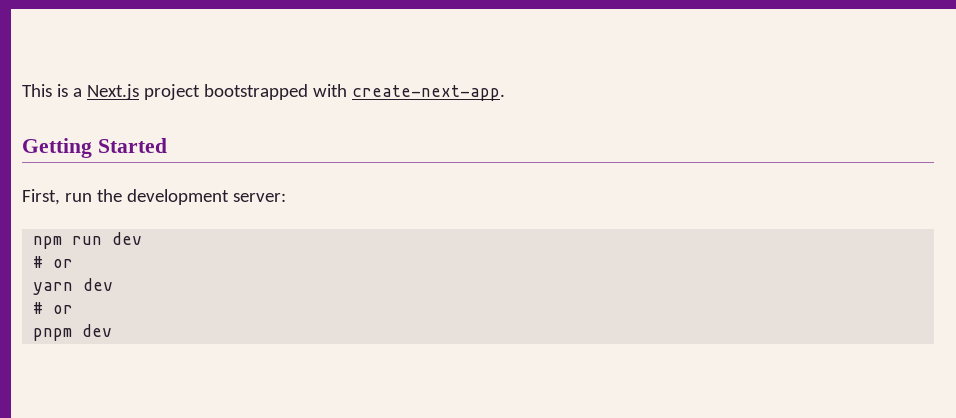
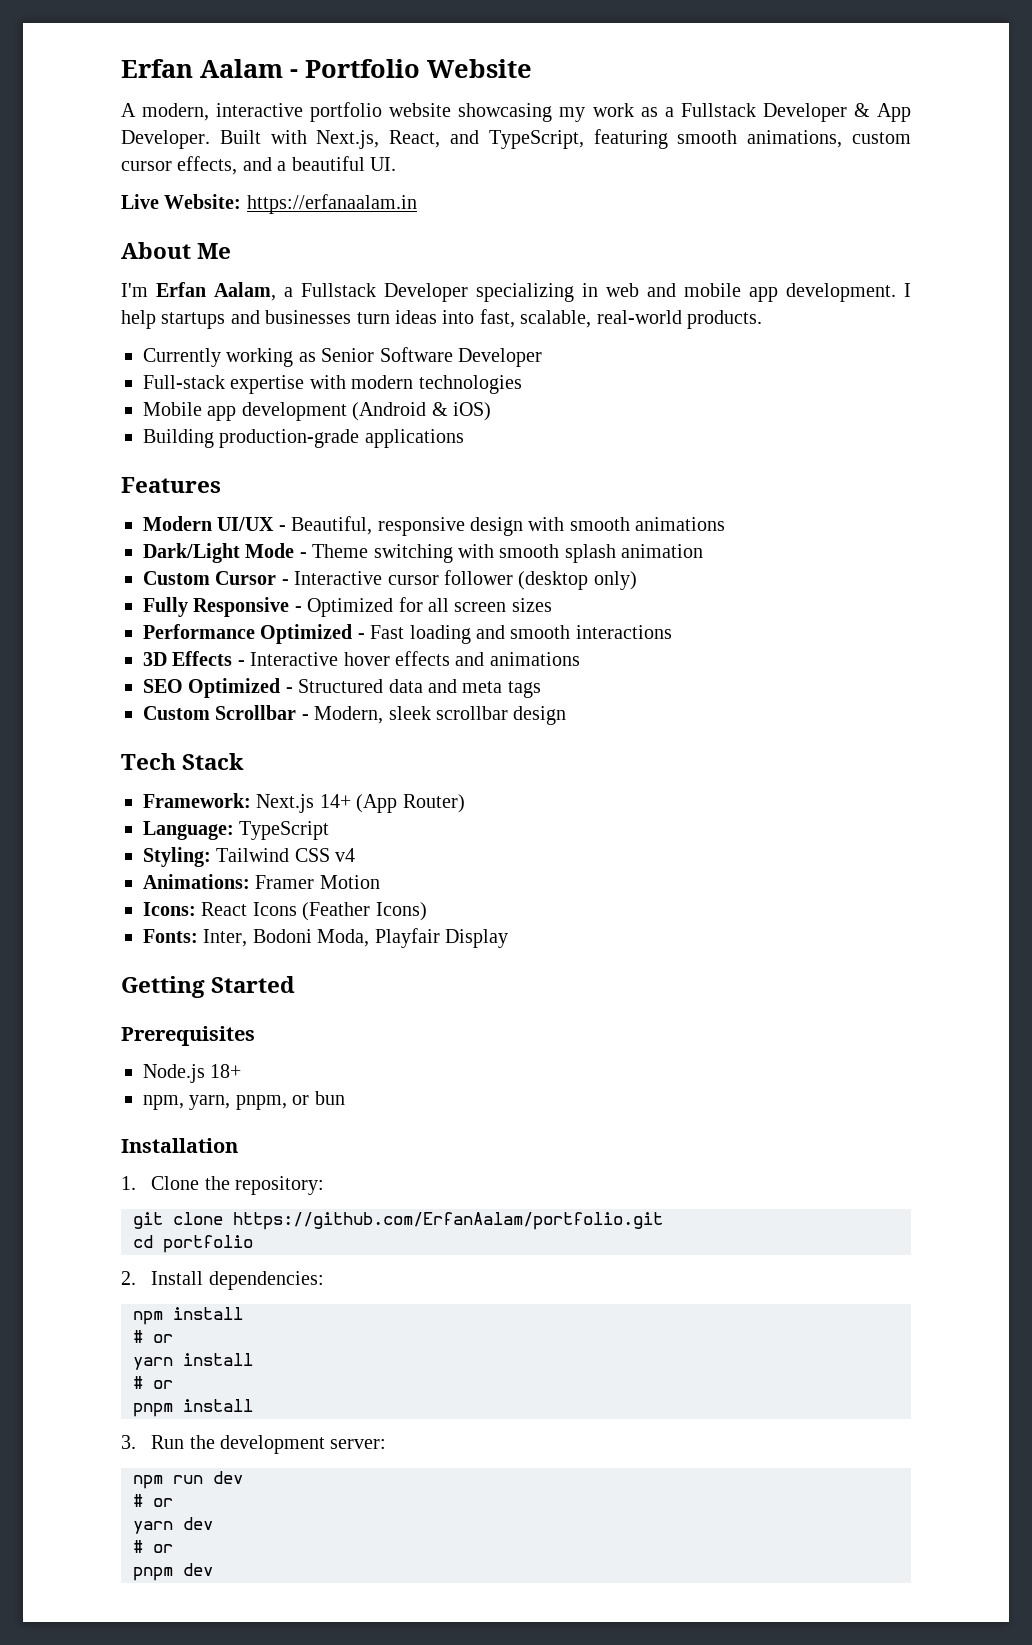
[22,84,505,101] [22,138,167,158] [22,189,92,205] This is a Next.js project bootstrapped with create-next-app. // Getting Started // First, run -> [121,59,532,78] [121,102,912,122] [121,129,911,149] [121,156,396,175] [121,194,417,214] [121,242,232,259] [121,282,911,302] [121,309,762,329] [143,347,542,367] [143,375,522,394] [143,402,491,421] [143,429,464,448] [121,477,221,493] [143,516,726,536] [143,543,704,563] [143,570,637,590] [143,597,552,617] [143,624,672,644] [143,651,580,666] [143,678,541,698] [143,705,567,725] [121,753,245,770] [143,793,465,813] [143,821,330,840] [143,847,356,867] [143,874,380,889] [143,902,427,921] [143,928,508,948] [121,976,296,998] [121,1026,255,1046] [143,1064,242,1083] [143,1091,345,1110] [121,1138,238,1153] [121,1176,325,1195] [133,1212,663,1230] [133,1235,253,1253] [121,1271,324,1290] [133,1307,243,1325] [133,1330,173,1343] [133,1353,253,1370] [133,1376,173,1389] [133,1399,253,1417] [121,1435,185,1449] Erfan Aalam - Portfolio Website // A modern, interactive portfolio website showcasing my work as a Fullstack Developer & App Developer. Built with Next.js, React, and TypeScript, featuring smooth animations, custom cursor effects, and a beautiful UI. // Live Website: https://erfanaalam.in // About Me // I'm Erfan Aalam, a Fullstack Developer specializing in web and mobile app development. I help startups and businesses turn ideas into fast, scalable, real-world products. // Currently working as Senior Software Developer // Full-stack expertise with modern technologies // Mobile app development (Android & iOS) // Building production-grade applications // Features // Modern UI/UX - Beautiful, responsive design with smooth animations // Dark/Light Mode - Theme switching with smooth splash animation // Custom Cursor - Interactive cursor follower (desktop only) // Fully Responsive - Optimized for all screen sizes // Performance Optimized - Fast loading and smooth interactions // 3D Effects - Interactive hover effects and animations // SEO Optimized - Structured data and meta tags // Custom Scrollbar - Modern, sleek scrollbar design // Tech Stack // Framework: Next.js 14+ (App Router) // Language: TypeScript // Styling: Tailwind CSS v4 // Animations: Framer Motion // Icons: React Icons (Feather Icons) // Fonts: Inter, Bodoni Moda, Playfair Display // Getting Started // Prerequisites // Node.js 18+ // npm, yarn, pnpm, or bun // Installation // 1. Clone the repository: // git clone https://github.com/ErfanAalam/portfolio.git // cd portfolio // 2. Install dependencies: // npm install // # or // yarn install // # or // pnpm install // 3. Run

